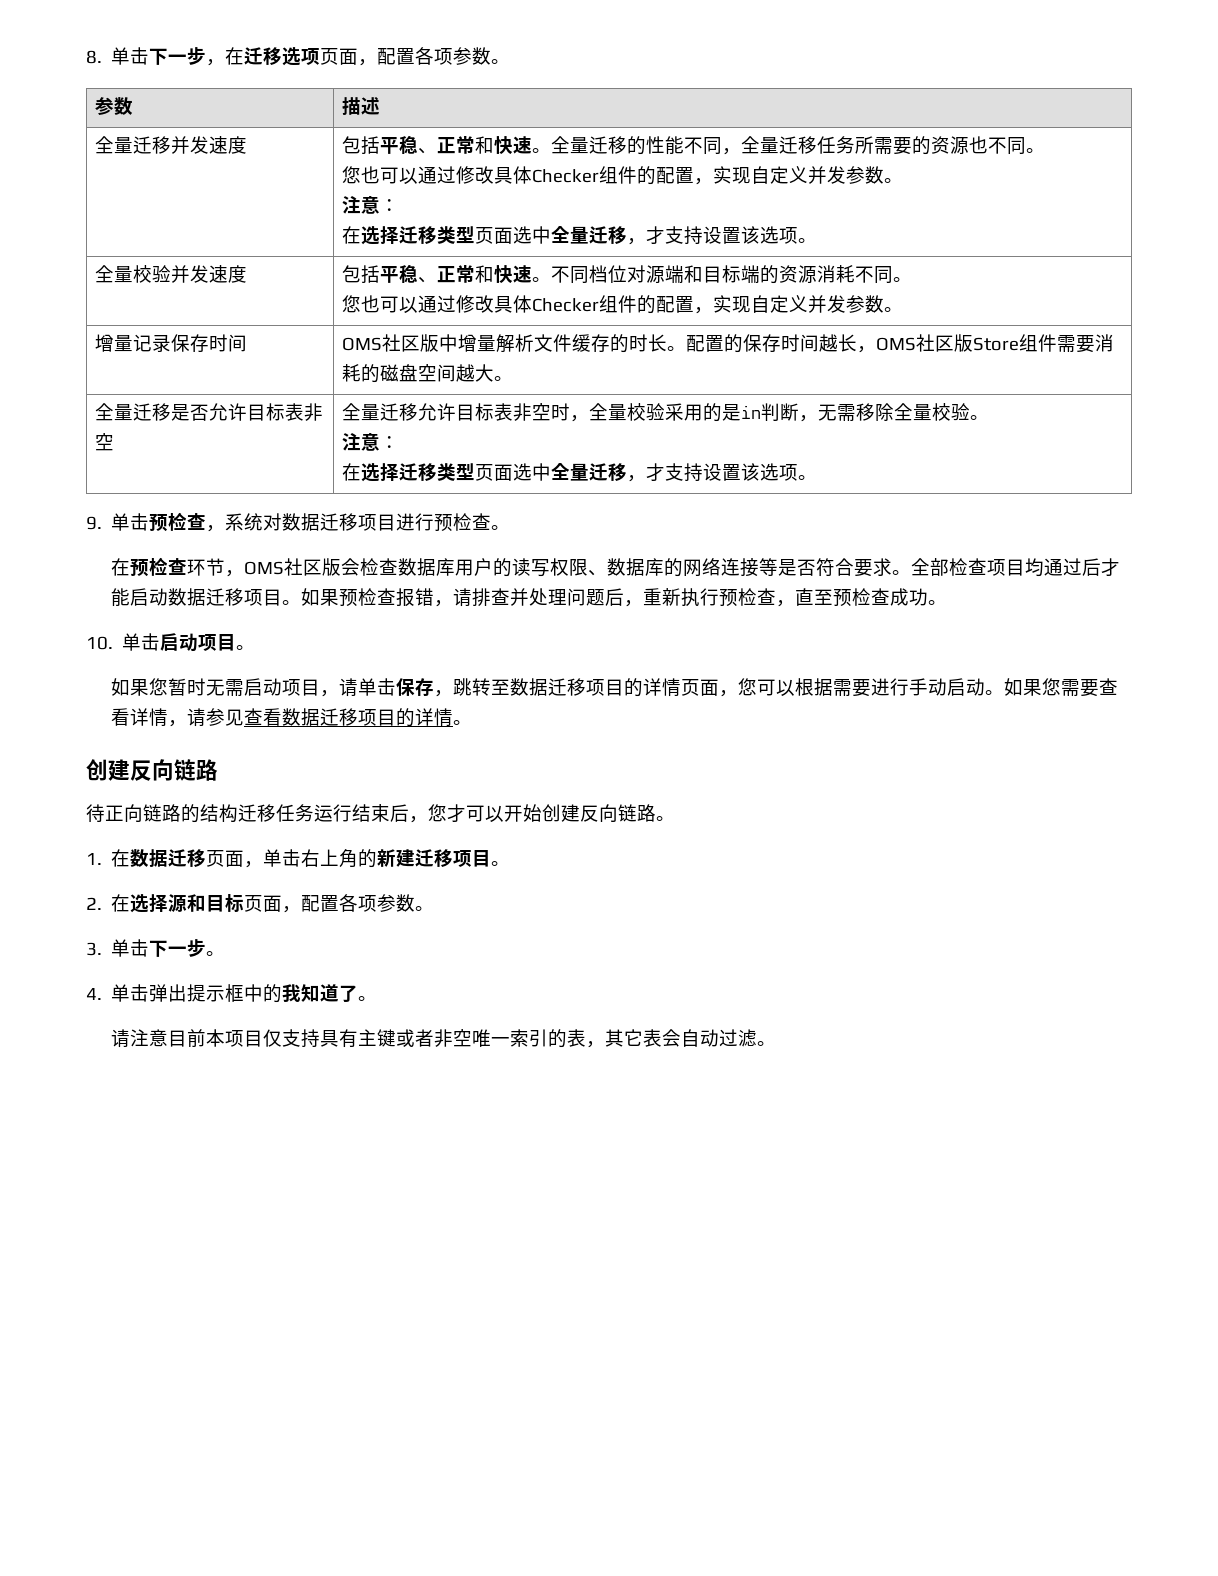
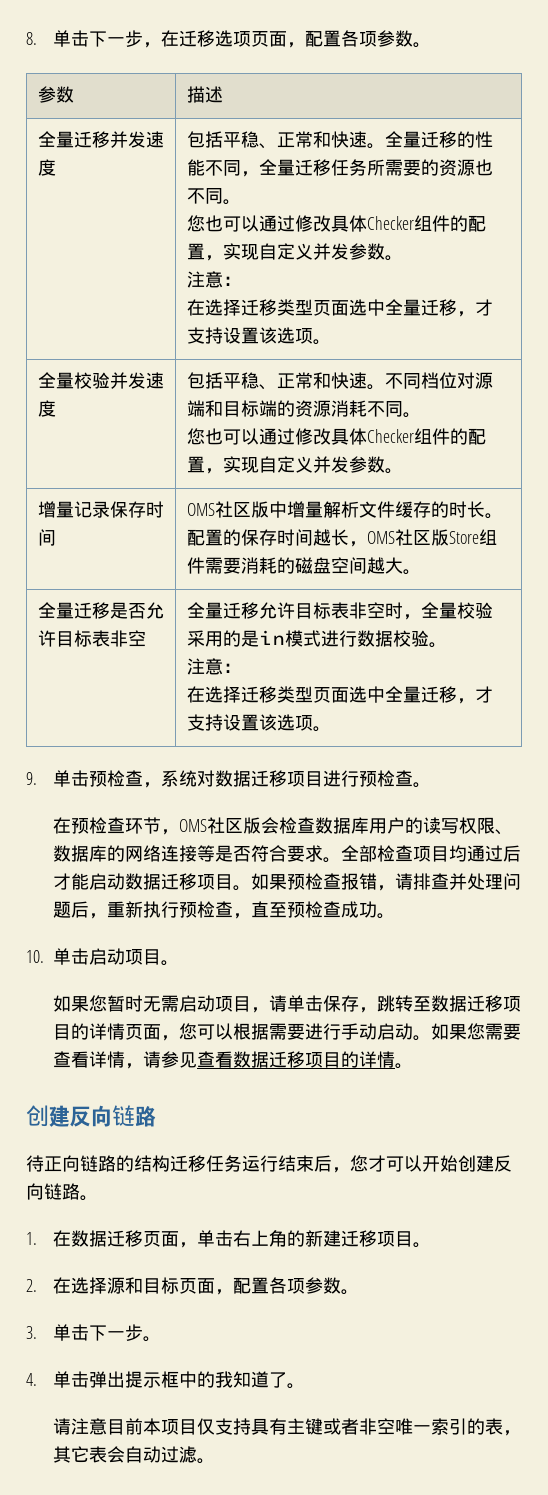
[761,403,933,422] 判断，无需移除全量 -> [284,630,393,647] 模式进行数据

